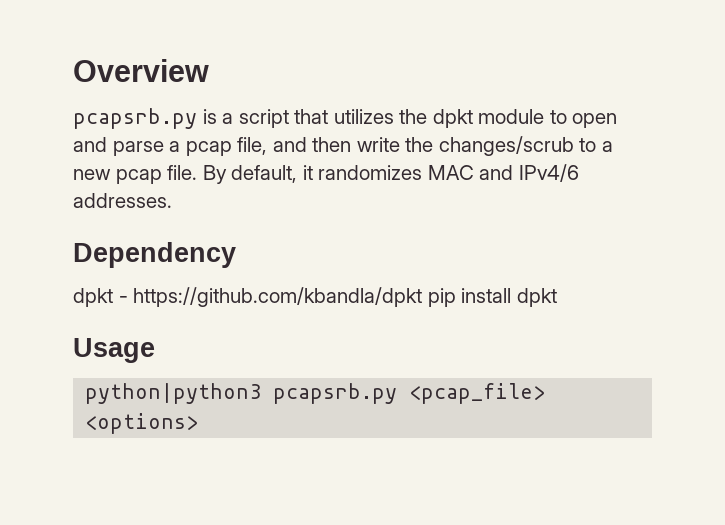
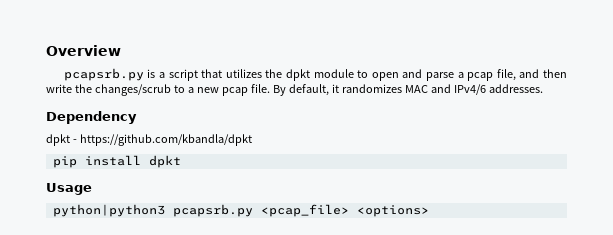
(423, 297) none -> (252, 140) //

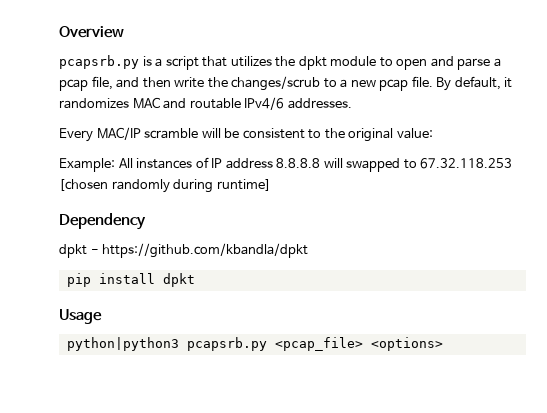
(451, 88) none -> [189,98,241,109] routable
(543, 88) none -> [59,127,433,142] [59,157,513,172] [59,179,271,193] // Every MAC/IP scramble will be consistent to the original value: // Example: All instances of IP address 8.8.8.8 will swapped to 67.32.118.253 [chosen randomly during runtime]

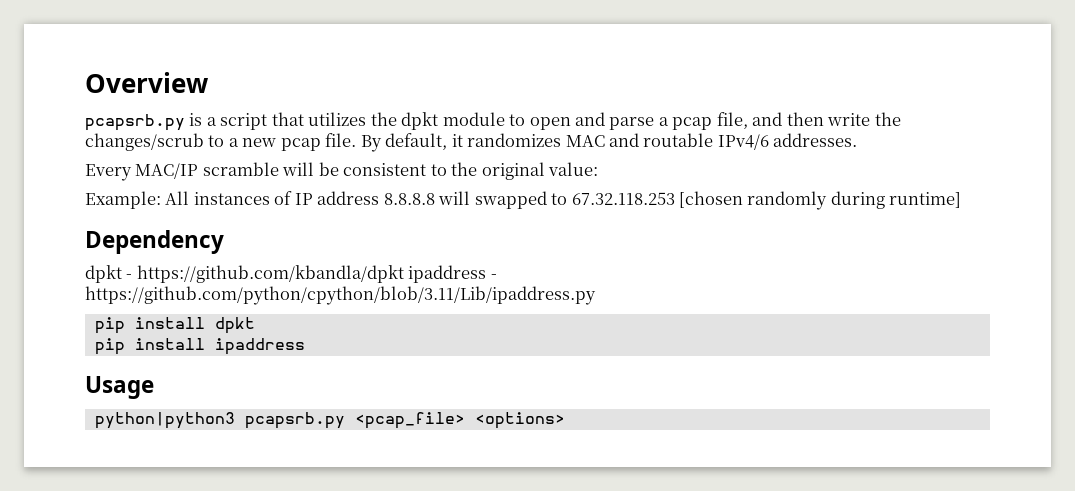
(309, 250) none -> [408,265,497,283] [85,286,596,305] ipaddress - https://github.com/python/cpython/blob/3.11/Lib/ipaddress.py
(195, 280) none -> [94,338,305,355] // pip install ipaddress

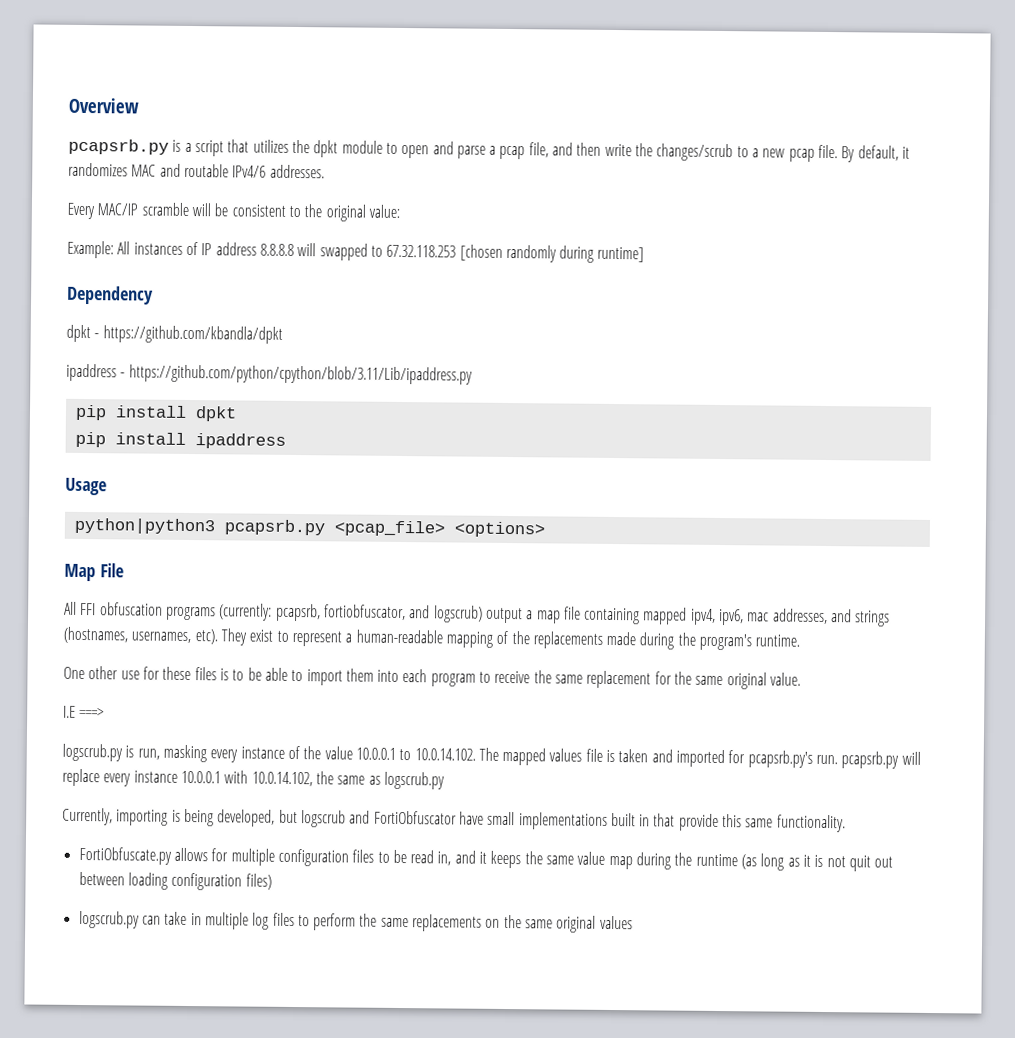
(404, 274) none -> (283, 334) //
(565, 420) none -> [64,563,124,582] [64,601,891,627] [63,626,801,651] [63,666,802,690] [63,705,105,719] [62,743,921,769] [62,768,445,790] [62,807,846,833] [78,846,894,872] [78,871,272,891] [78,910,633,933] // Map File // All FFI obfuscation programs (currently: pcapsrb, fortiobfuscator, and logscrub) output a map file containing mapped ipv4, ipv6, mac addresses, and strings (hostnames, usernames, etc). They exist to represent a human-readable mapping of the replacements made during the program's runtime. // One other use for these files is to be able to import them into each program to receive the same replacement for the same original value. // I.E ===> // logscrub.py is run, masking every instance of the value 10.0.0.1 to 10.0.14.102. The mapped values file is taken and imported for pcapsrb.py's run. pcapsrb.py will replace every instance 10.0.0.1 with 10.0.14.102, the same as logscrub.py // Currently, importing is being developed, but logscrub and FortiObfuscator have small implementations built in that provide this same functionality. // FortiObfuscate.py allows for multiple configuration files to be read in, and it keeps the same value map during the runtime (as long as it is not quit out between loading configuration files) // logscrub.py can take in multiple log files to perform the same replacements on the same original values

